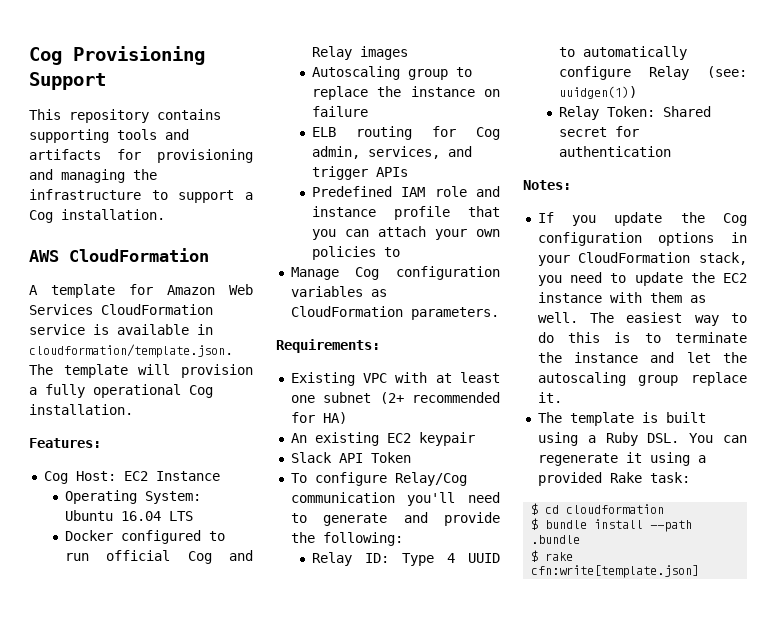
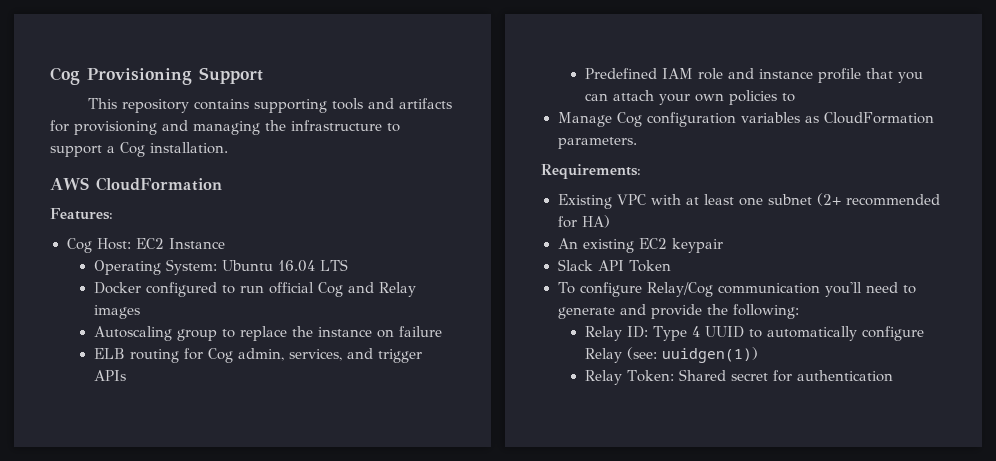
[29,284,253,298] [29,304,213,315] [29,324,213,335] [29,344,233,358] [29,364,253,378] [29,384,213,398] [29,404,133,415] // A template for Amazon Web Services CloudFormation service is available in cloudformation/template.json. The template will provision a fully operational Cog installation. -> (222, 184) none
[523,180,571,190] [537,212,747,226] [537,232,747,246] [537,252,747,266] [537,272,747,286] [537,292,706,303] [537,312,747,326] [537,332,747,343] [537,352,747,363] [537,372,747,386] [537,392,562,403] [537,412,706,426] [537,432,747,446] [537,452,706,466] [537,472,690,486] [531,503,665,515] [531,518,693,532] [531,535,581,544] [531,550,574,562] [531,565,700,578] // Notes: // If you update the Cog configuration options in your CloudFormation stack, you need to update the EC2 instance with them as well. The easiest way to do this is to terminate the instance and let the autoscaling group replace it. // The template is built using a Ruby DSL. You can regenerate it using a provided Rake task: // $ cd cloudformation // $ bundle install --path .bundle // $ rake cfn:write[template.json] -> (893, 376) none

